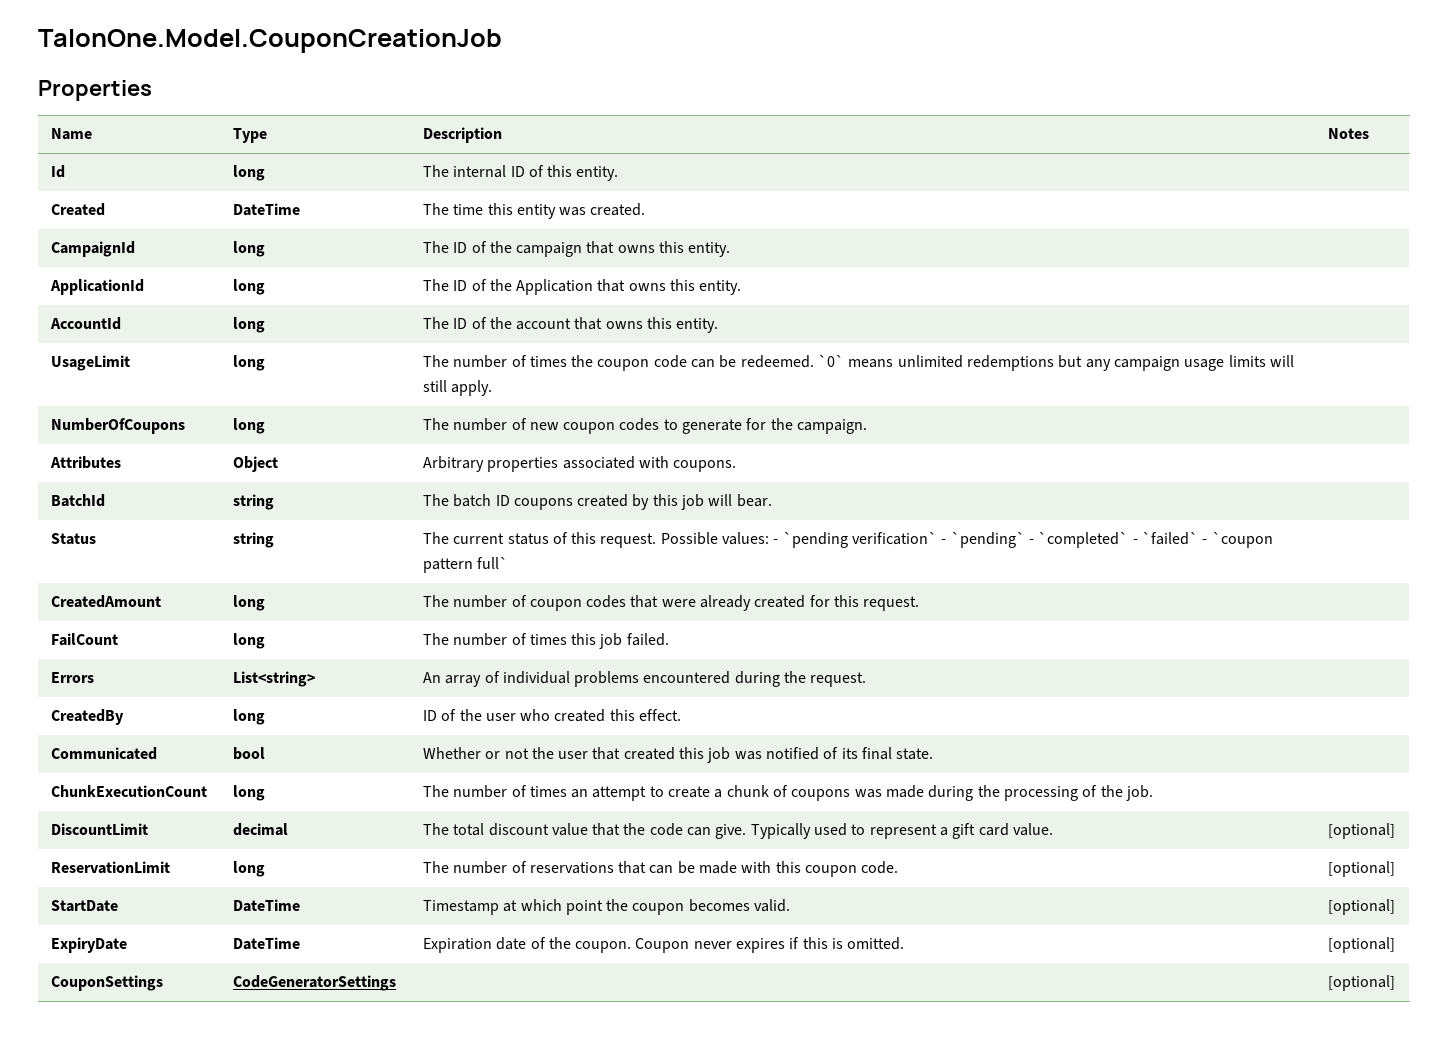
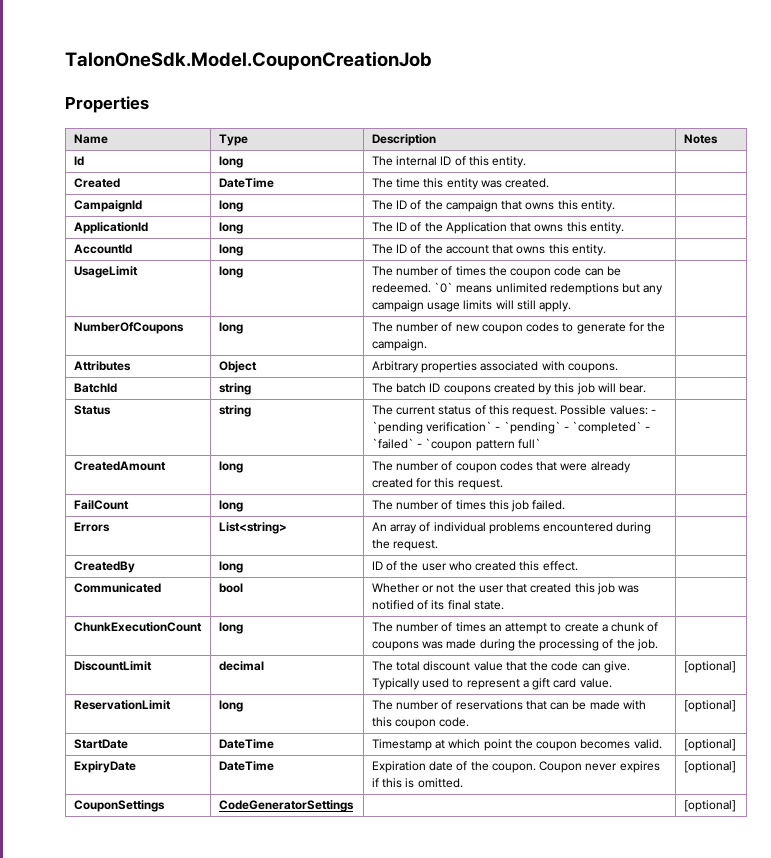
[38,29,502,53] TalonOne.Model.CouponCreationJob -> [65,51,432,70] TalonOneSdk.Model.CouponCreationJob

